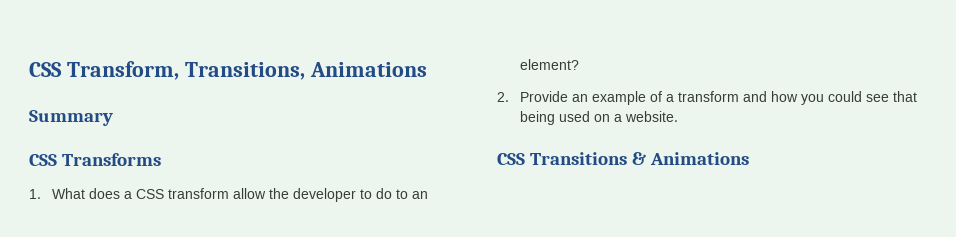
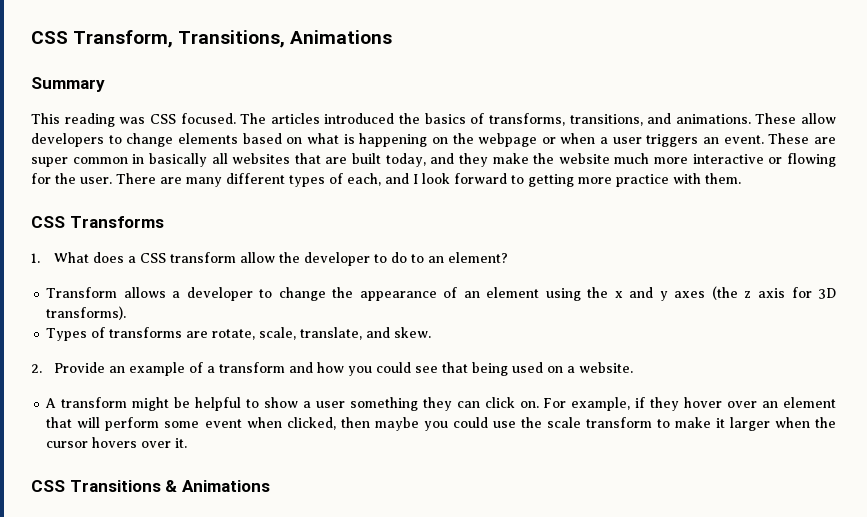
(113, 118) none -> [31,113,836,127] [31,133,836,147] [31,153,837,167] [31,173,741,187] // This reading was CSS focused. The articles introduced the basics of transforms, transitions, and animations. These allow developers to change elements based on what is happening on the webpage or when a user triggers an event. These are super common in basically all websites that are built today, and they make the website much more interactive or flowing for the user. There are many different types of each, and I look forward to getting more practice with them.
(580, 64) none -> [46,286,837,301] [46,306,127,320] [46,327,432,341] // Transform allows a developer to change the appearance of an element using the x and y axes (the z axis for 3D transforms). // Types of transforms are rotate, scale, translate, and skew.
(679, 116) none -> [45,397,836,411] [46,417,836,431] [46,437,188,448] // A transform might be helpful to show a user something they can click on. For example, if they hover over an element that will perform some event when clicked, then maybe you could use the scale transform to make it larger when the cursor hovers over it.

